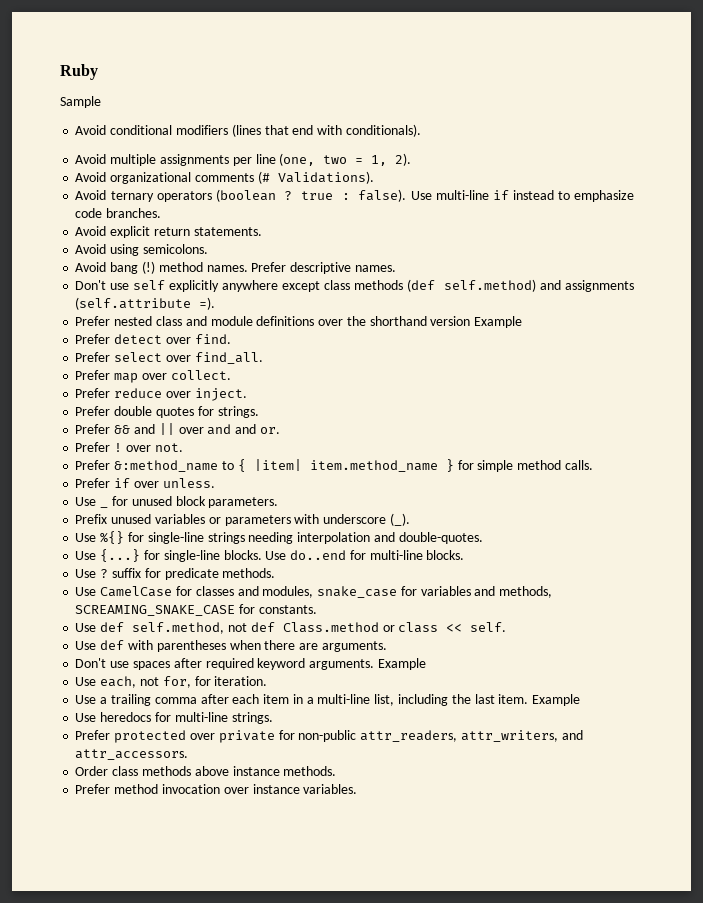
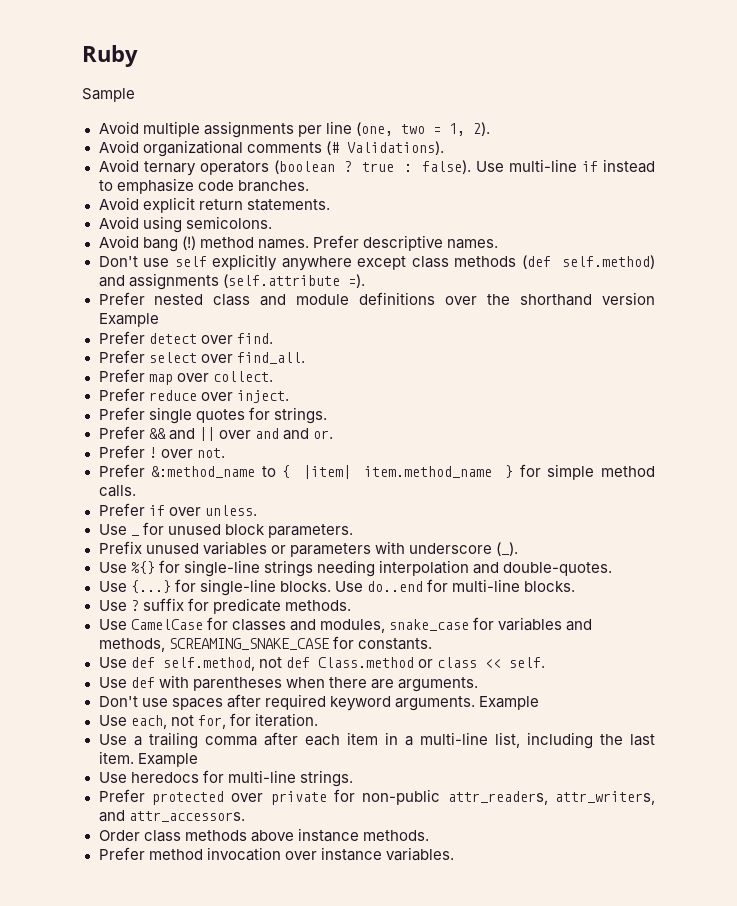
[75,124,421,137] // Avoid conditional modifiers (lines that end with conditionals). -> (135, 95) none
[114,406,153,416] double -> [148,407,192,424] single

